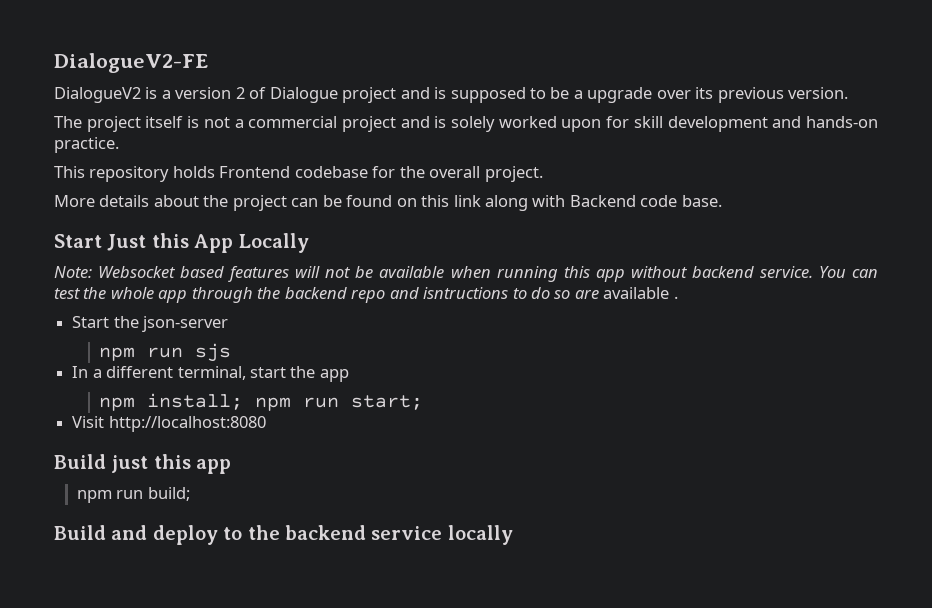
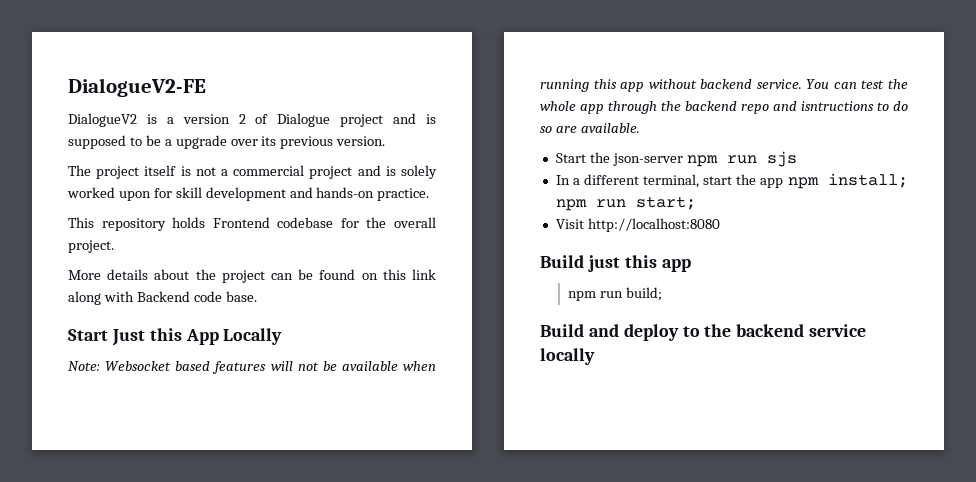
[603,287,678,299] available . -> [580,123,640,133] available.
(229, 324) // -> (683, 159) none
(349, 375) // -> (784, 183) none

